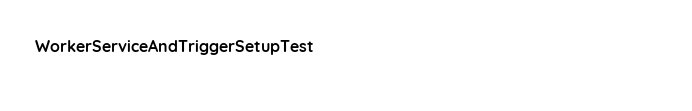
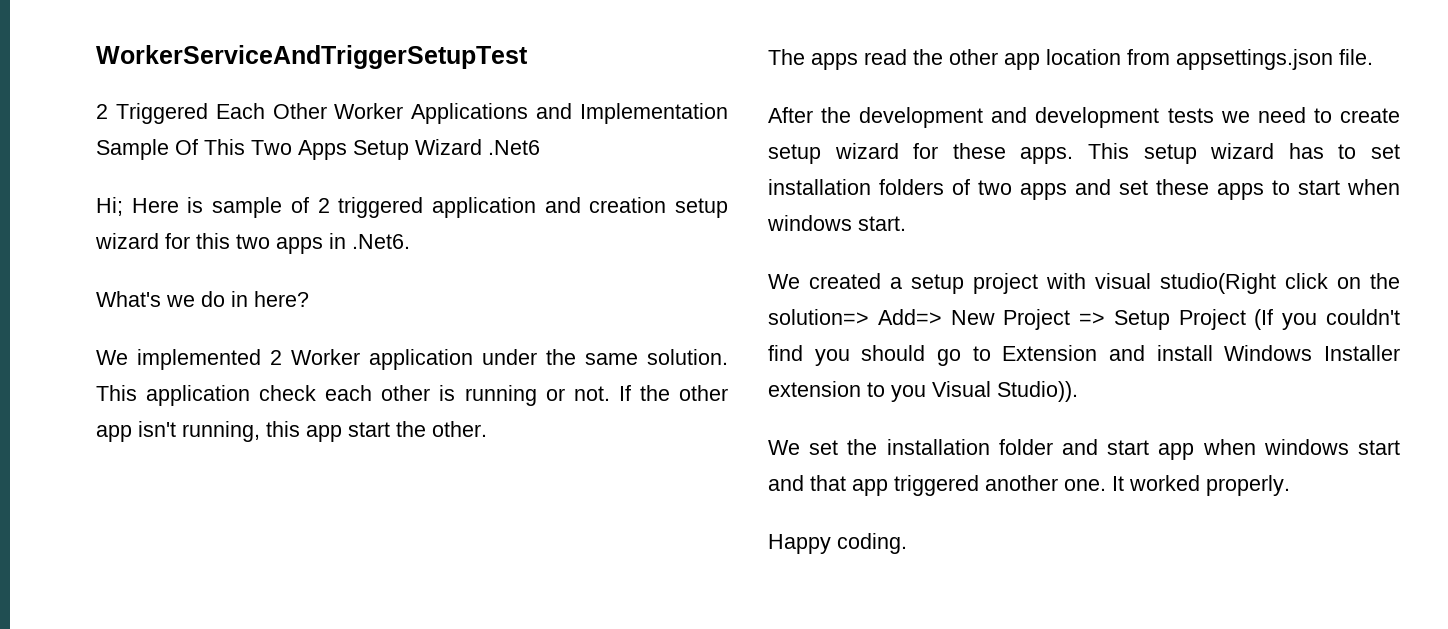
(314, 47) none -> [96,103,728,124] [96,139,540,160] [96,197,728,218] [95,233,410,254] [96,291,309,307] [96,349,728,370] [96,385,728,406] [96,421,487,442] [768,49,1373,70] [768,107,1400,128] [768,143,1400,164] [768,179,1400,200] [767,215,906,231] [768,273,1400,294] [768,309,1400,330] [768,345,1400,366] [768,381,1078,402] [768,439,1400,460] [768,475,1290,496] [768,533,907,554] // 2 Triggered Each Other Worker Applications and Implementation Sample Of This Two Apps Setup Wizard .Net6 // Hi; Here is sample of 2 triggered application and creation setup wizard for this two apps in .Net6. // What's we do in here? // We implemented 2 Worker application under the same solution. This application check each other is running or not. If the other app isn't running, this app start the other. // The apps read the other app location from appsettings.json file. // After the development and development tests we need to create setup wizard for these apps. This setup wizard has to set installation folders of two apps and set these apps to start when windows start. // We created a setup project with visual studio(Right click on the solution=> Add=> New Project => Setup Project (If you couldn't find you should go to Extension and install Windows Installer extension to you Visual Studio)). // We set the installation folder and start app when windows start and that app triggered another one. It worked properly. // Happy coding.

